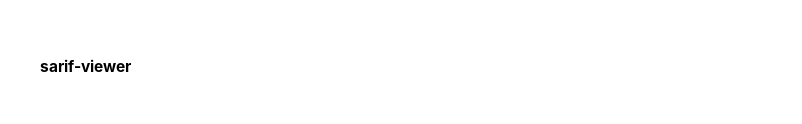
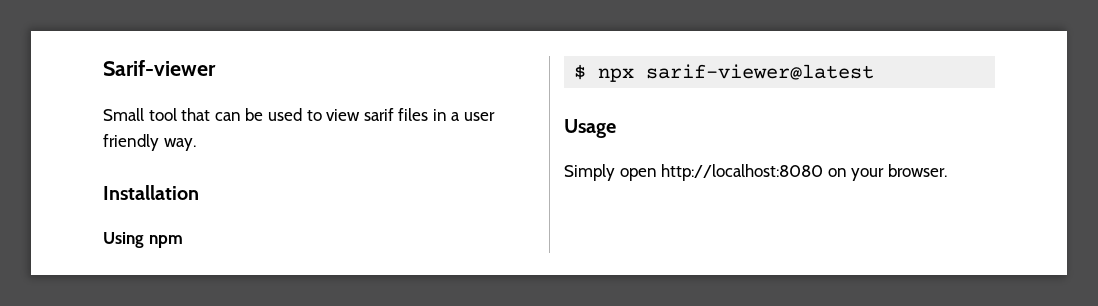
[40,59,132,72] sarif-viewer -> [103,60,216,76] [103,108,496,121] [103,134,196,151] [103,185,199,200] [103,232,183,248] [574,64,875,82] [564,119,616,138] [564,164,947,181] Sarif-viewer // Small tool that can be used to view sarif files in a user friendly way. // Installation // Using npm // $ npx sarif-viewer@latest // Usage // Simply open http://localhost:8080 on your browser.

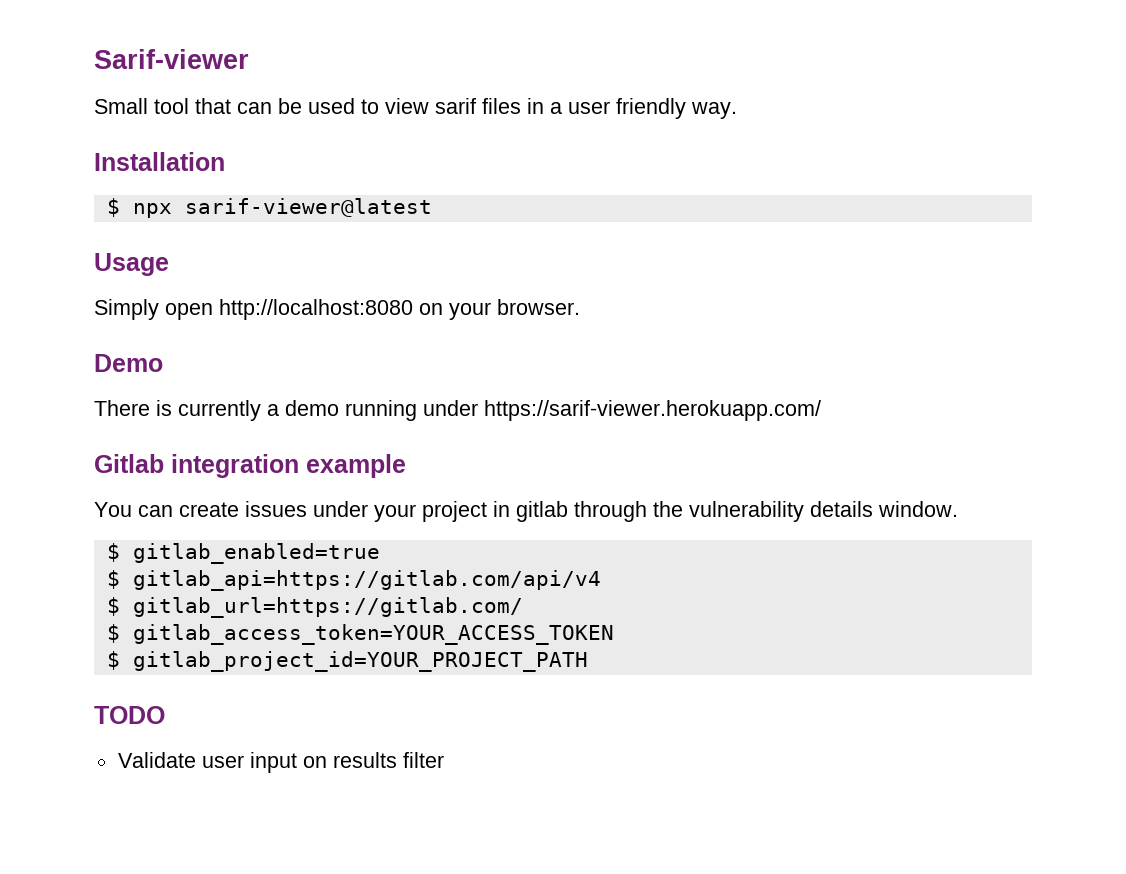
[103,232,183,248] // Using npm -> (225, 161) none
(947, 170) none -> [94,354,163,372] [94,400,821,421] [94,454,406,478] [94,501,958,522] [106,543,380,564] [106,570,601,591] [106,597,523,618] [106,624,614,645] [106,651,588,672] [94,706,165,724] [117,752,444,773] // Demo // There is currently a demo running under https://sarif-viewer.herokuapp.com/ // Gitlab integration example // You can create issues under your project in gitlab through the vulnerability details window. // $ gitlab_enabled=true // $ gitlab_api=https://gitlab.com/api/v4 // $ gitlab_url=https://gitlab.com/ // $ gitlab_access_token=YOUR_ACCESS_TOKEN // $ gitlab_project_id=YOUR_PROJECT_PATH // TODO // Validate user input on results filter

